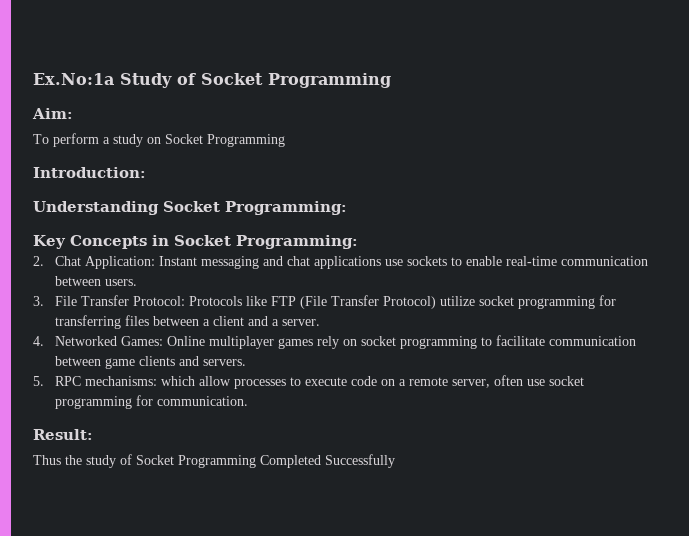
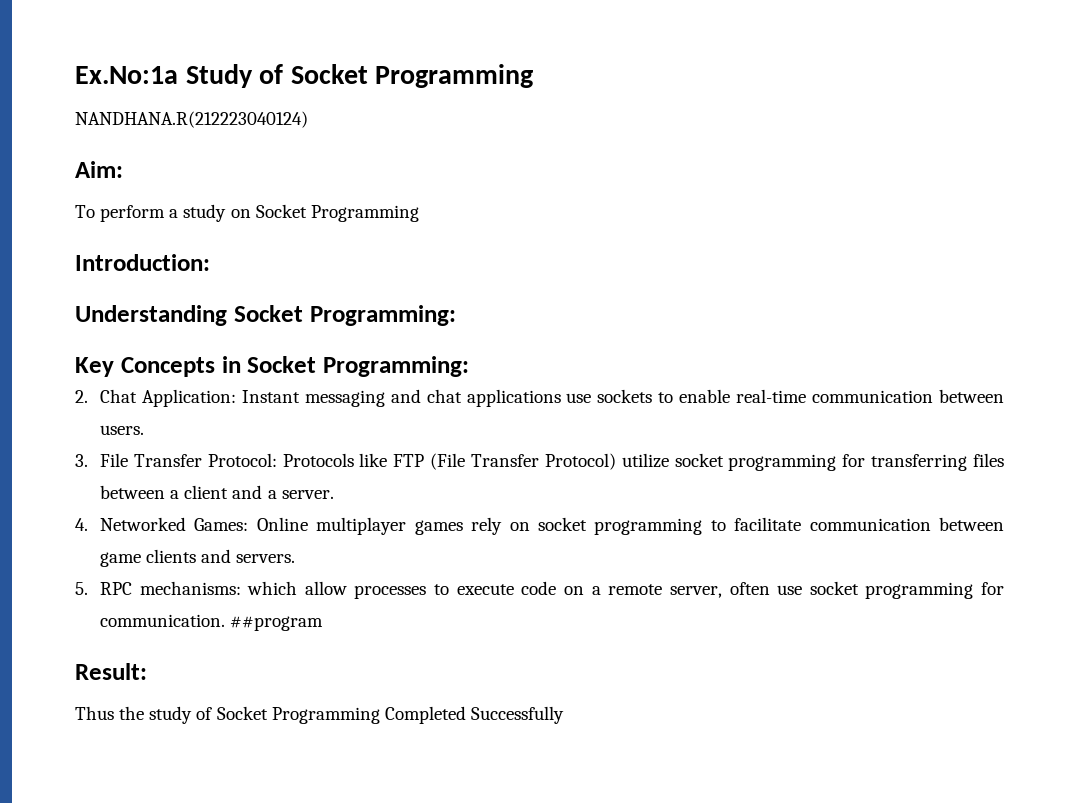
(391, 80) none -> [75,111,308,128] // NANDHANA.R(212223040124)
(249, 401) none -> [230,616,324,631] ##program

